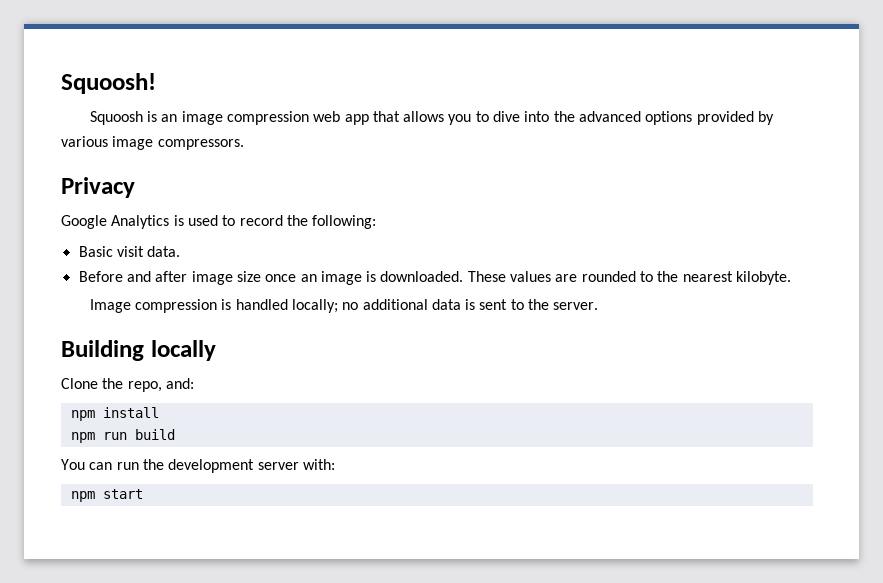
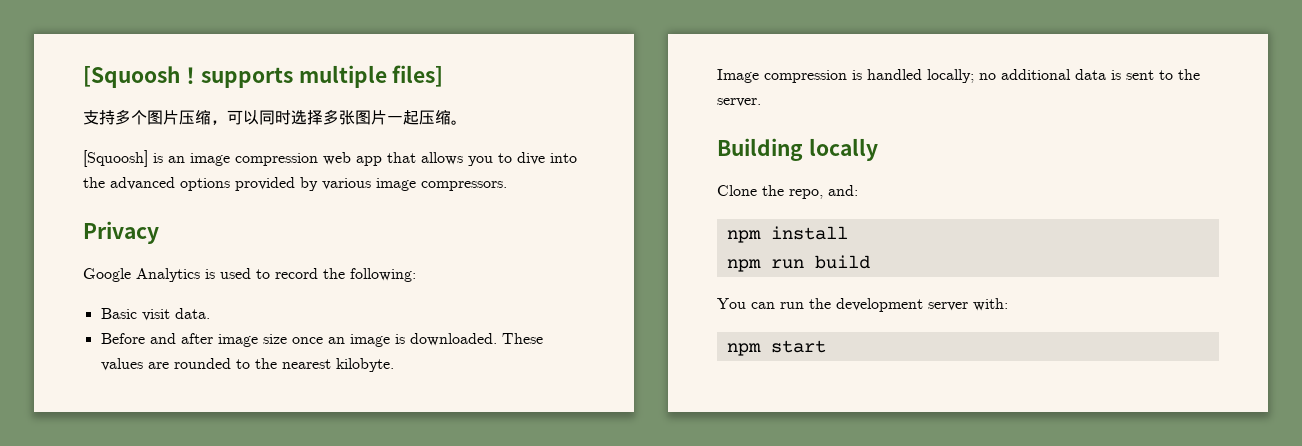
[61,73,156,94] [89,111,143,125] Squoosh! // Squoosh -> [83,65,444,88] [83,109,467,125] [83,150,148,167] [Squoosh！supports multiple files] // 支持多个图片压缩，可以同时选择多张图片一起压缩。 // [Squoosh]

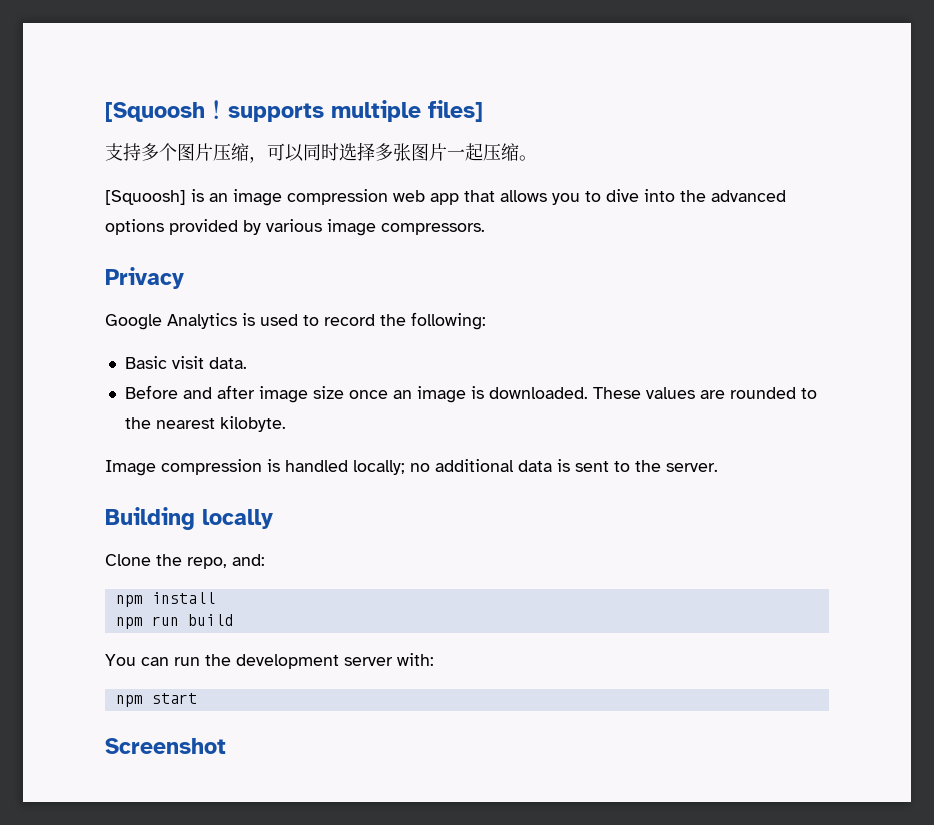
(826, 346) none -> [105,738,226,754] // Screenshot

